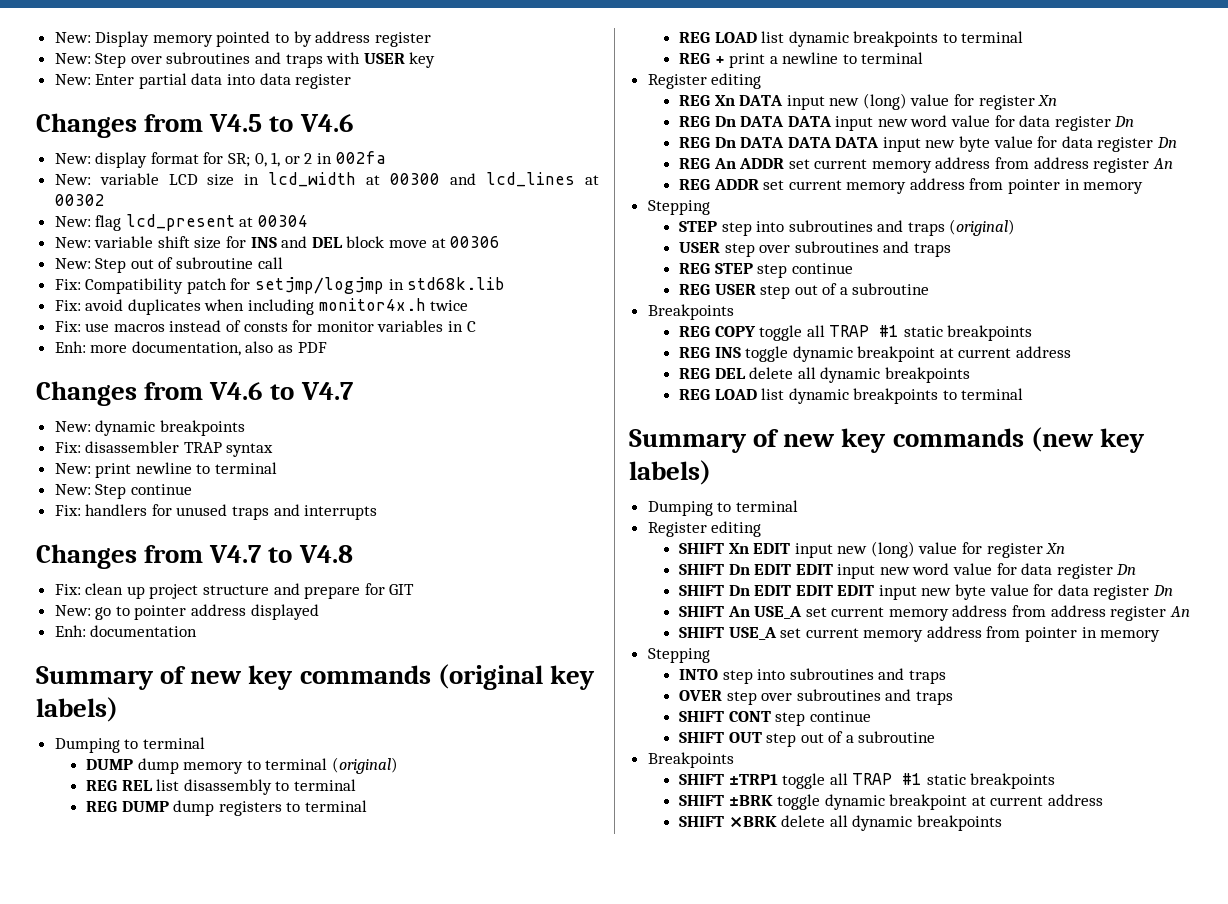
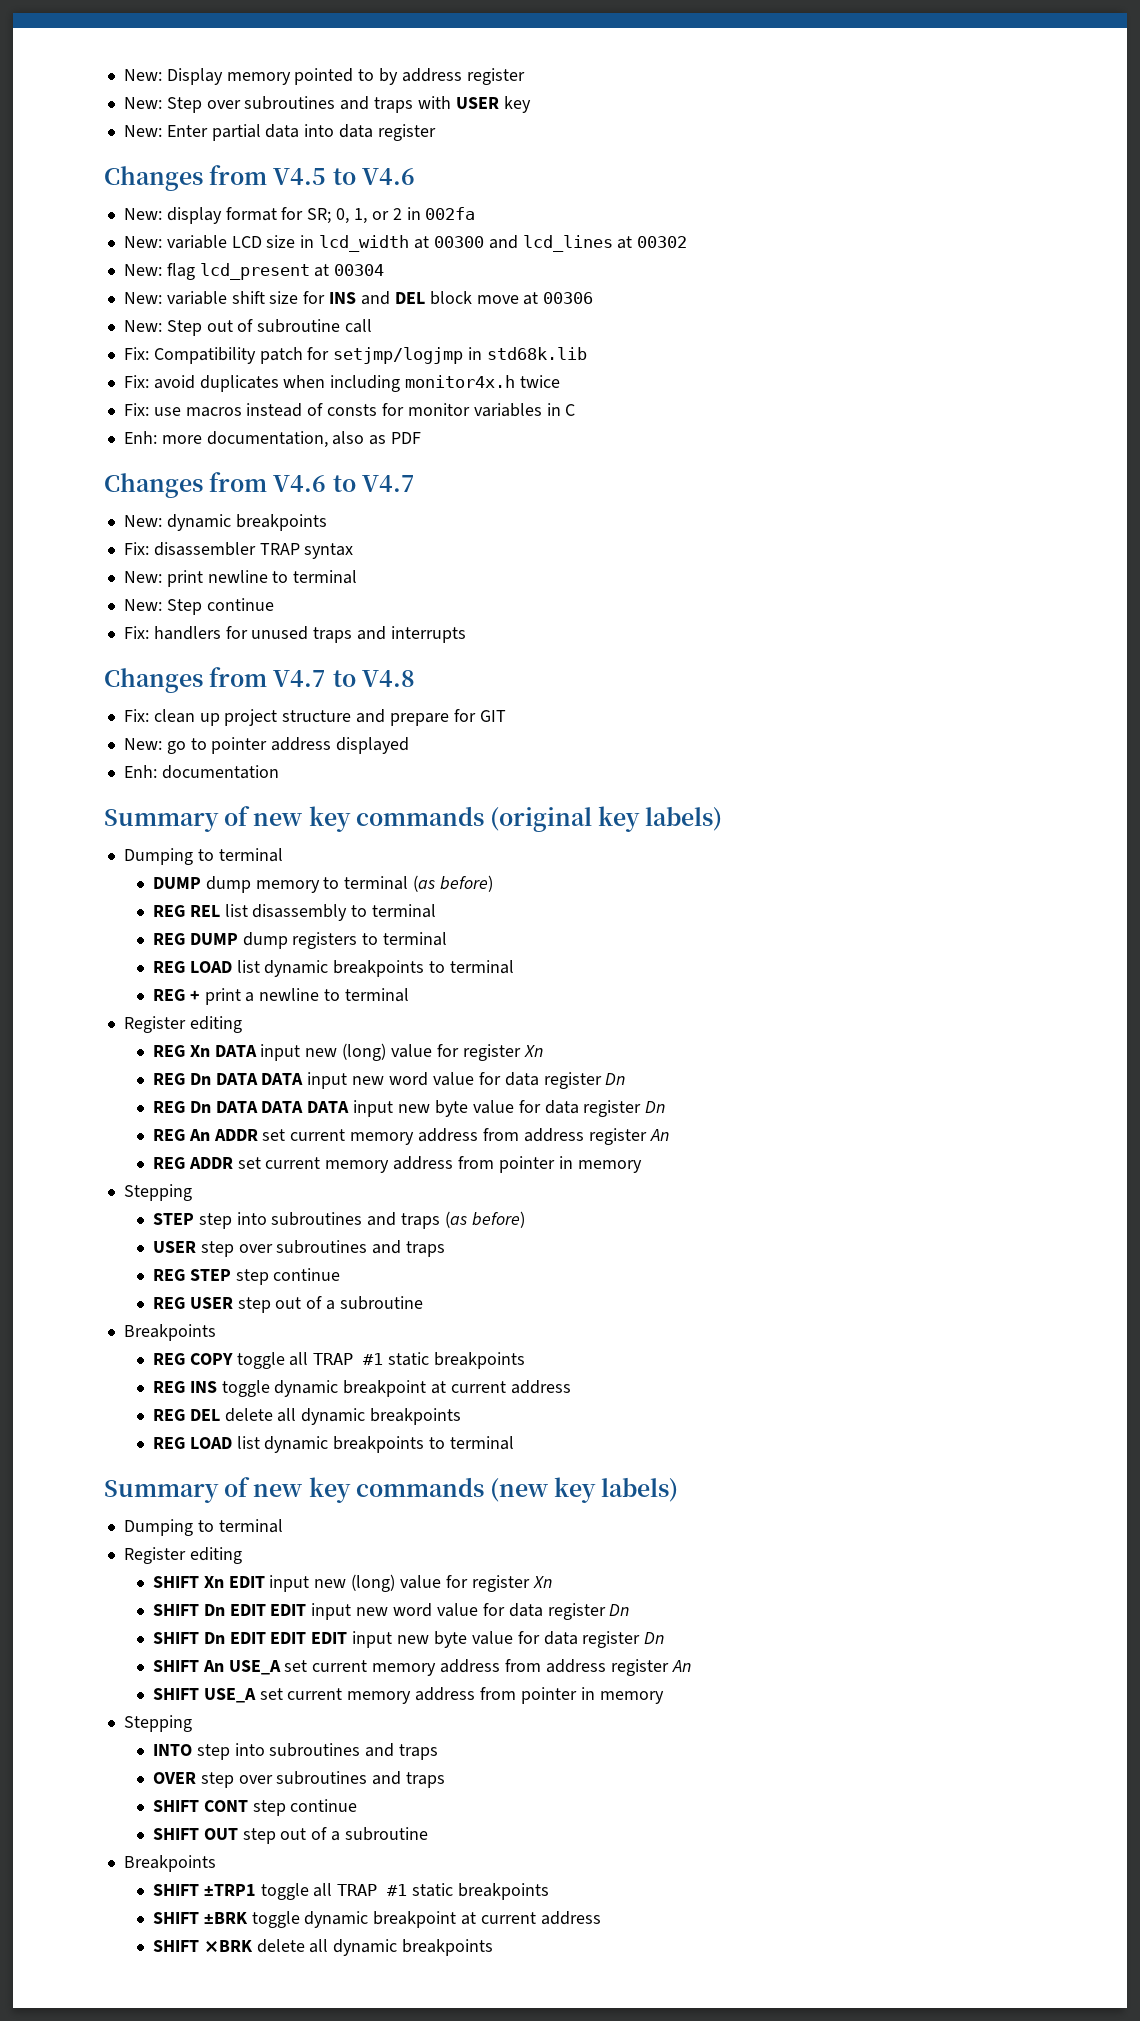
[331,757,398,774] (original) -> [413,875,494,892] (as before)
[949,219,1016,236] (original) -> [445,1211,525,1228] (as before)

